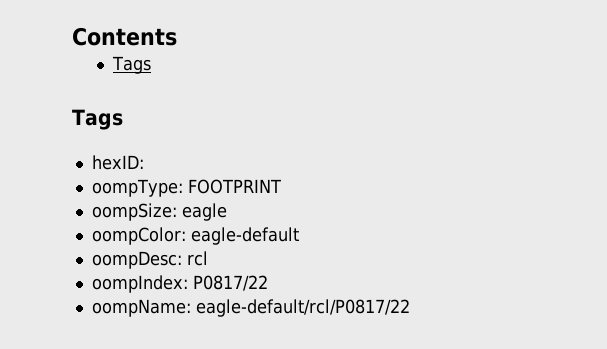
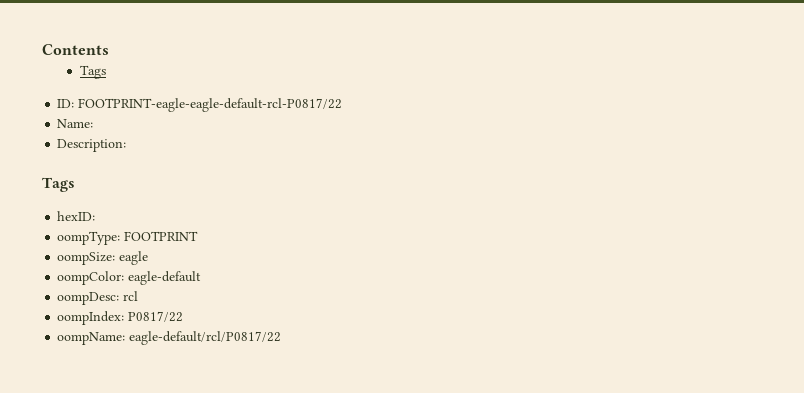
(151, 65) none -> [57,98,343,112] [57,119,94,128] [57,139,127,152] // ID: FOOTPRINT-eagle-eagle-default-rcl-P0817/22 // Name: // Description:

